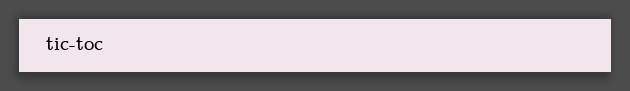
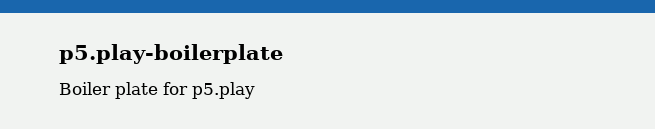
[46,37,103,50] tic-toc -> [59,44,283,64] [59,82,255,99] p5.play-boilerplate // Boiler plate for p5.play

